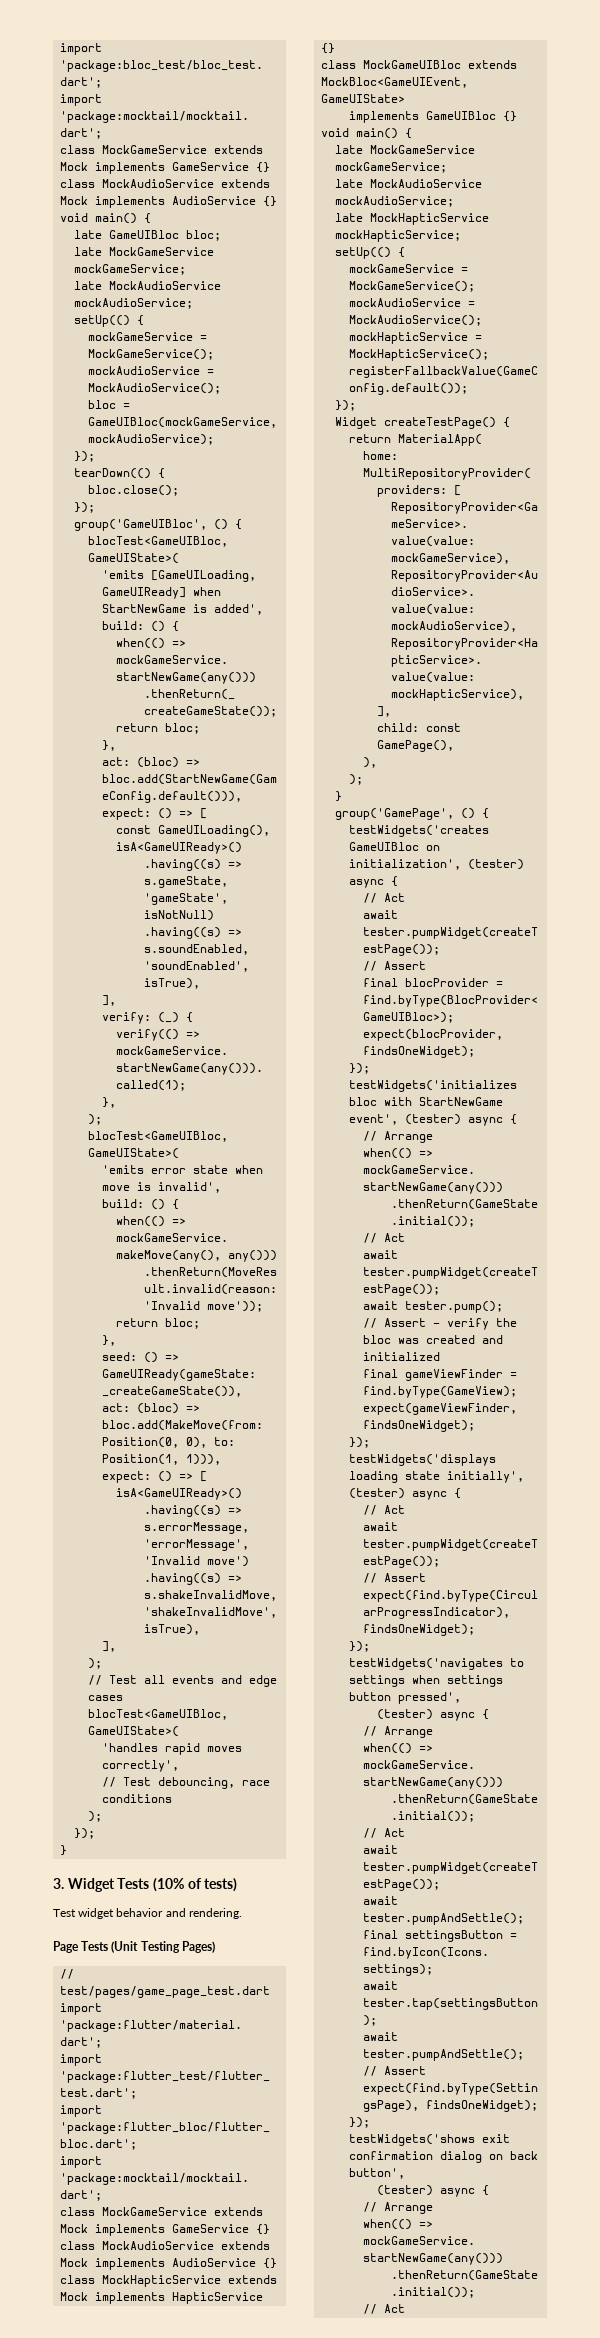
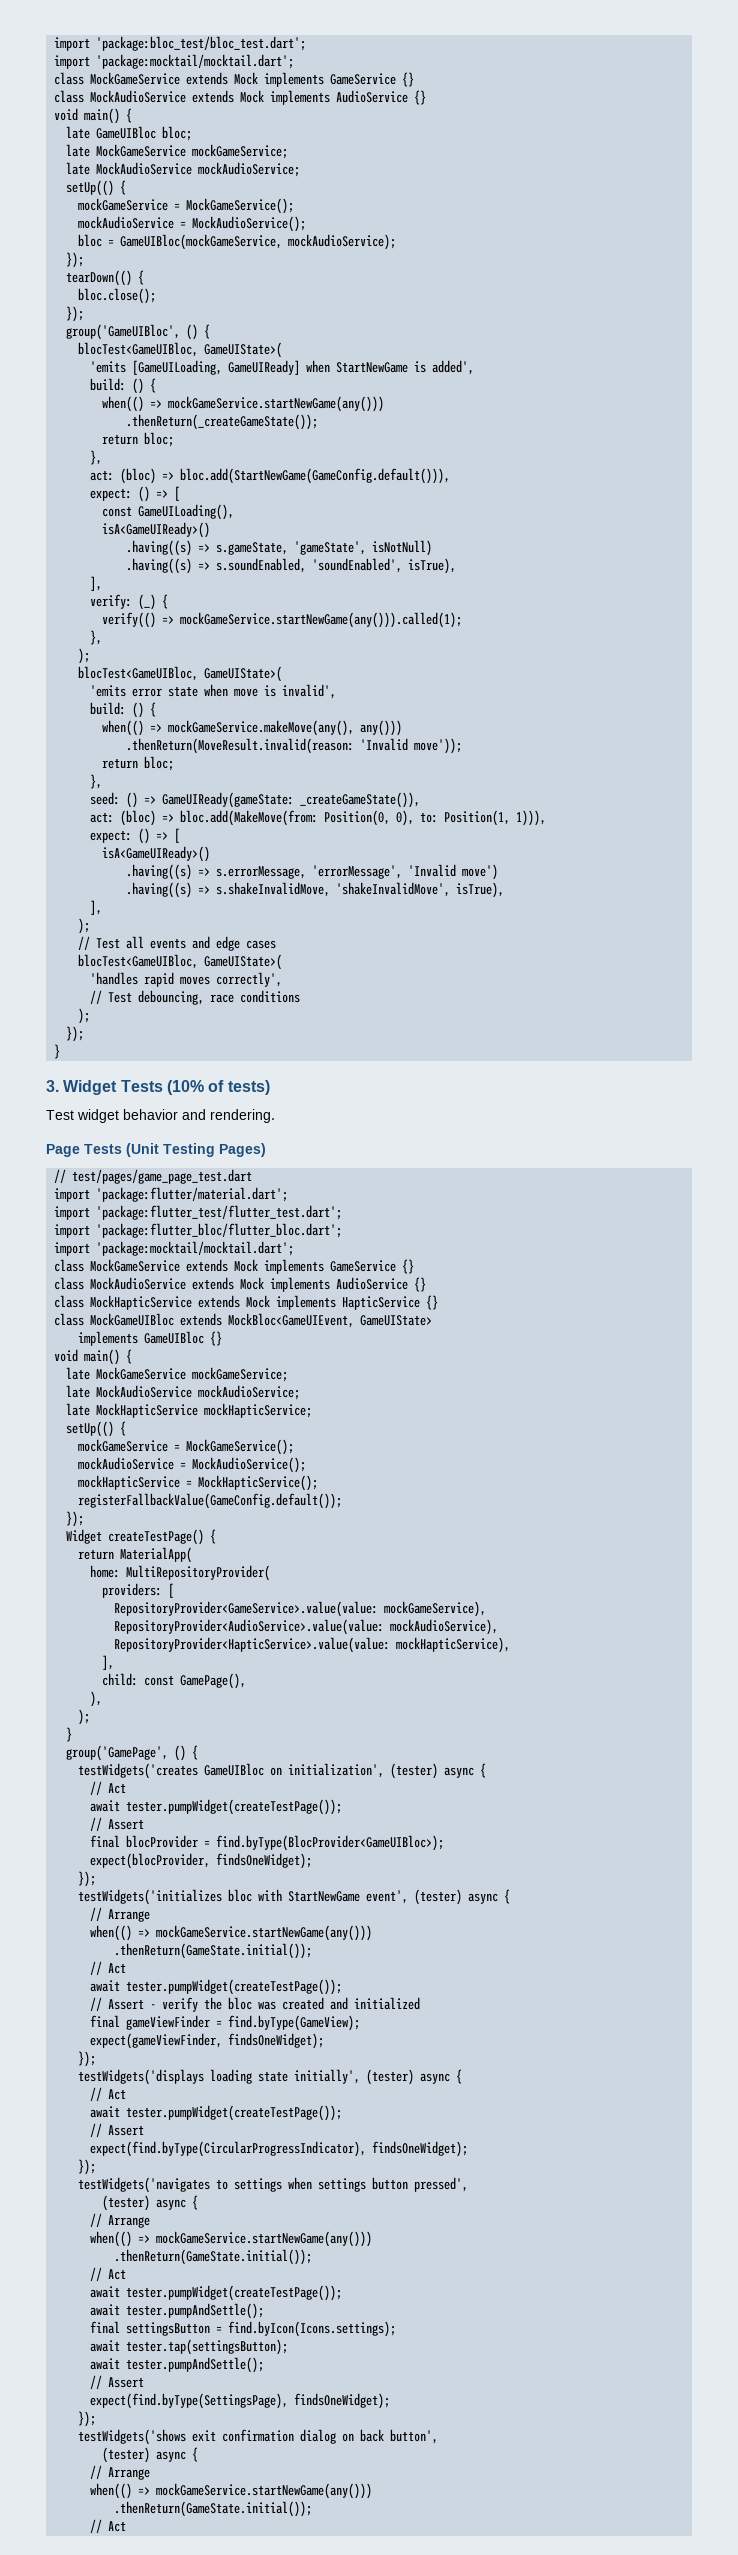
[363,1301,504,1313] // await tester.pump(); -> (343, 1987) none

